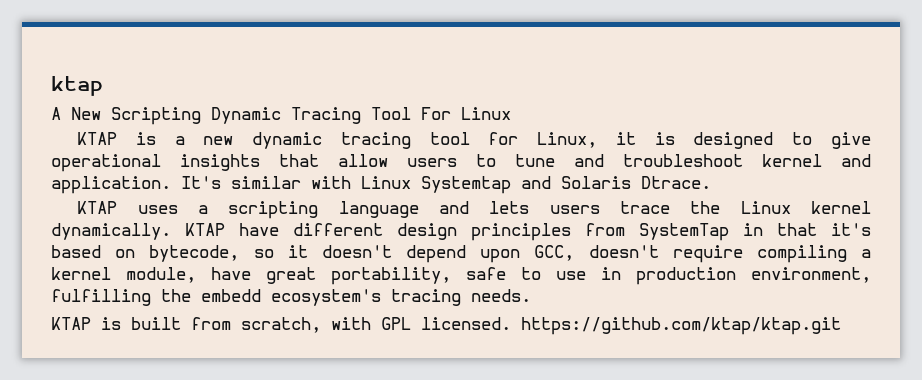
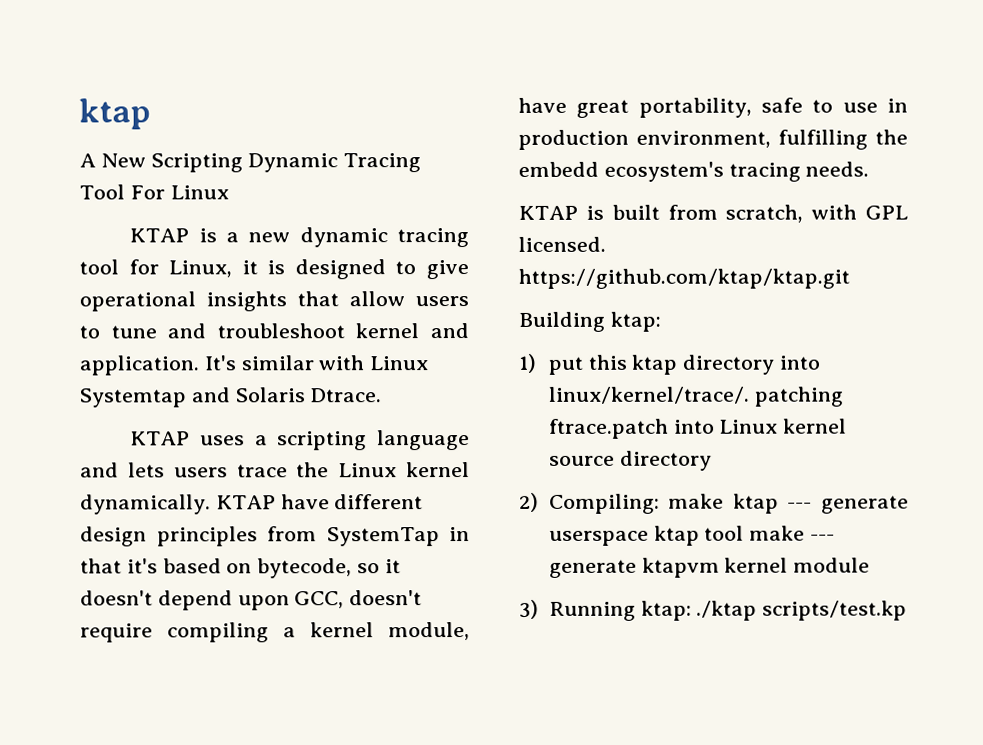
(841, 326) none -> [518,311,661,332] [518,353,820,375] [548,386,844,407] [548,418,848,439] [548,450,712,471] [519,492,909,514] [548,525,835,546] [548,557,871,578] [519,599,908,621] // Building ktap: // 1) put this ktap directory into linux/kernel/trace/. patching ftrace.patch into Linux kernel source directory // 2) Compiling: make ktap --- generate userspace ktap tool make --- generate ktapvm kernel module // 3) Running ktap: ./ktap scripts/test.kp

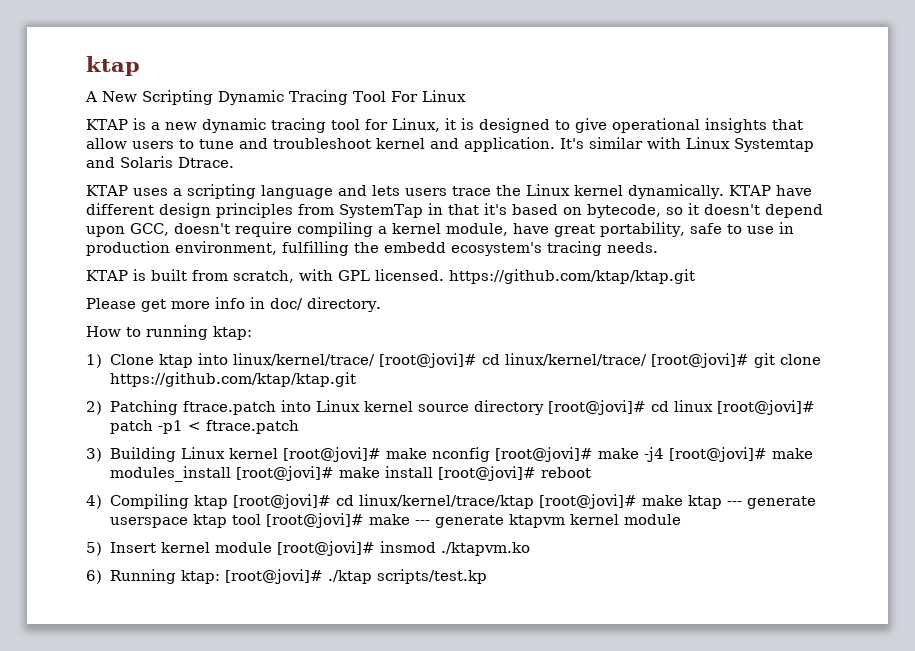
[518,311,661,332] [518,353,820,375] [548,386,844,407] Building ktap: // 1) put this ktap directory into linux/kernel/trace/. patching -> [86,297,381,312] [86,325,252,340] [86,353,821,368] [109,372,356,387] [86,400,178,415] Please get more info in doc/ directory. // How to running ktap: // 1) Clone ktap into linux/kernel/trace/ [root@jovi]# cd linux/kernel/trace/ [root@jovi]# git clone https://github.com/ktap/ktap.git // 2) Patching
[519,492,660,514] // 2) Compiling: -> [547,400,815,415] [109,420,299,434] [86,447,813,462] [109,466,591,482] [86,494,637,509] [root@jovi]# cd linux [root@jovi]# patch -p1 < ftrace.patch // 3) Building Linux kernel [root@jovi]# make nconfig [root@jovi]# make -j4 [root@jovi]# make modules_install [root@jovi]# make install [root@jovi]# reboot // 4) Compiling ktap [root@jovi]# cd linux/kernel/trace/ktap [root@jovi]#
(745, 533) none -> [265,513,364,528] [root@jovi]#
[519,599,539,619] 3) -> [86,541,530,556] [86,570,102,584] 5) Insert kernel module [root@jovi]# insmod ./ktapvm.ko // 6)
(692, 610) none -> [224,569,323,584] [root@jovi]#

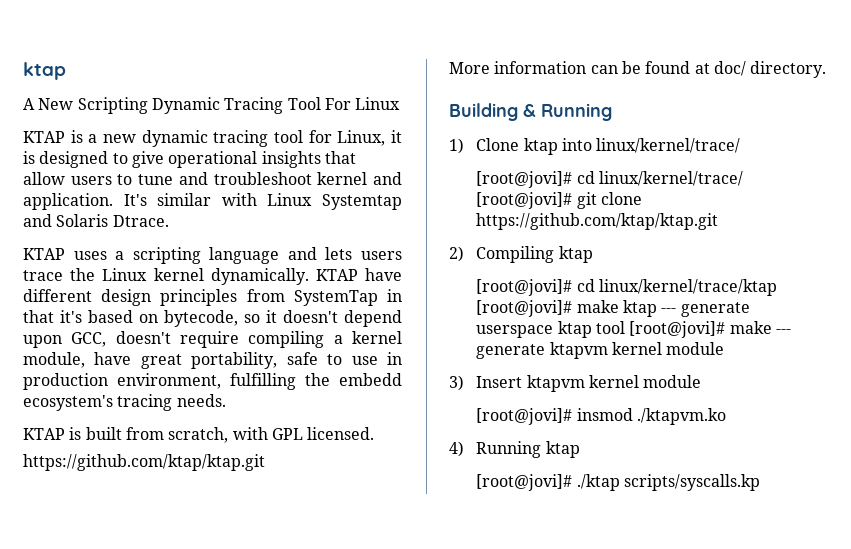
[449,269,695,284] [86,297,381,312] [86,325,252,340] https://github.com/ktap/ktap.git // Please get more info in doc/ directory. // How to running ktap: -> [23,454,265,471] [449,61,827,78] [449,103,612,121] // https://github.com/ktap/ktap.git // More information can be found at doc/ directory. // Building & Running
(375, 359) none -> (741, 145) //
[109,400,815,415] [109,420,299,434] [86,447,813,462] [109,466,591,482] [86,495,102,509] Patching ftrace.patch into Linux kernel source directory [root@jovi]# cd linux [root@jovi]# patch -p1 < ftrace.patch // 3) Building Linux kernel [root@jovi]# make nconfig [root@jovi]# make -j4 [root@jovi]# make modules_install [root@jovi]# make install [root@jovi]# reboot // 4) -> (464, 254) none
(228, 502) none -> (593, 254) //
[86,542,272,556] 5) Insert kernel module -> [449,375,702,392] 3) Insert ktapvm kernel module //
[86,569,220,584] 6) Running ktap: -> [449,441,580,458] 4) Running ktap //
[376,569,487,584] scripts/test.kp -> [624,474,761,491] scripts/syscalls.kp

